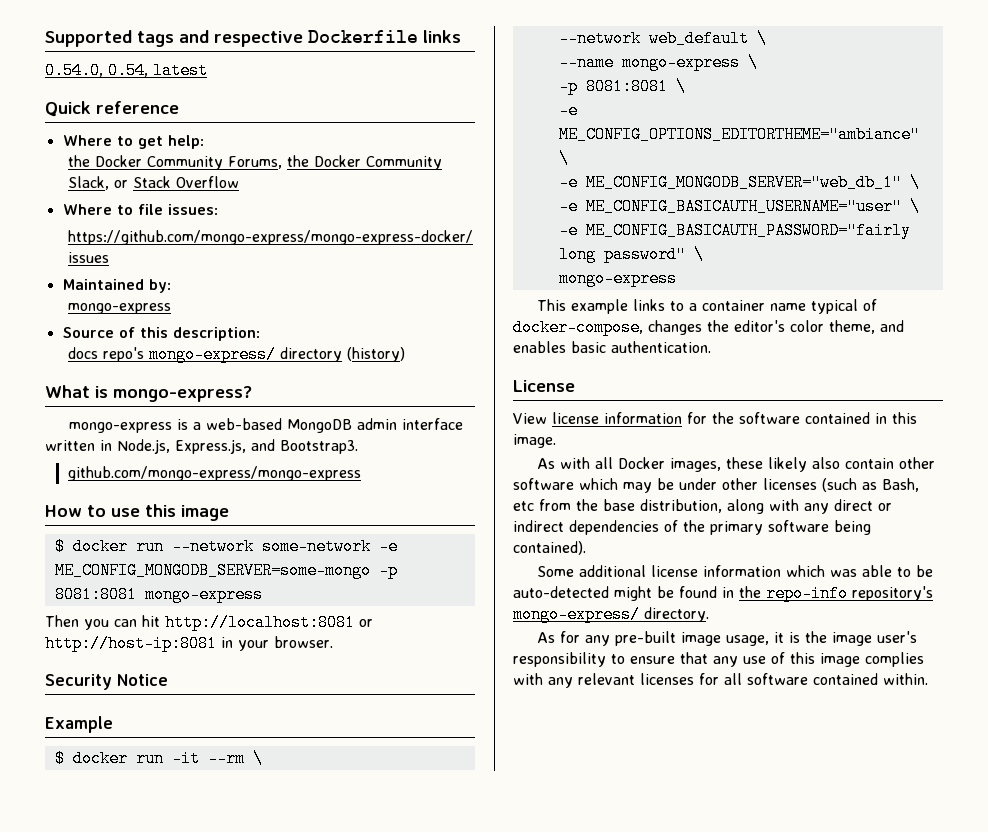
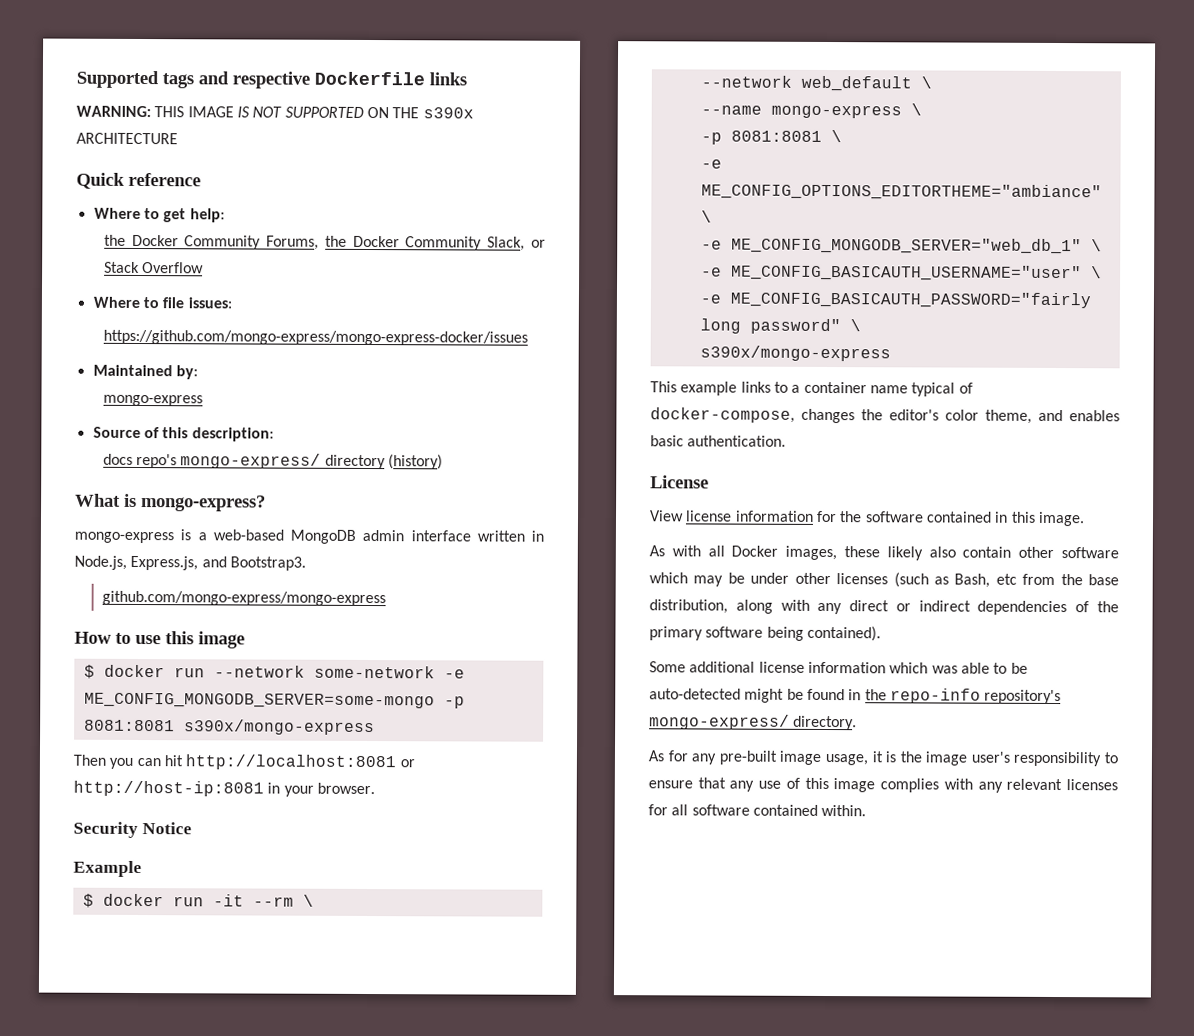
[45,62,208,79] 0.54.0, 0.54, latest -> [76,105,474,119] [76,132,178,145] WARNING: THIS IMAGE IS NOT SUPPORTED ON THE s390x ARCHITECTURE
[144,586,263,603] mongo-express -> [183,719,375,736] s390x/mongo-express
[558,270,677,287] mongo-express -> [699,345,891,362] s390x/mongo-express

